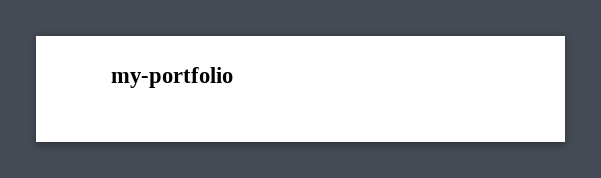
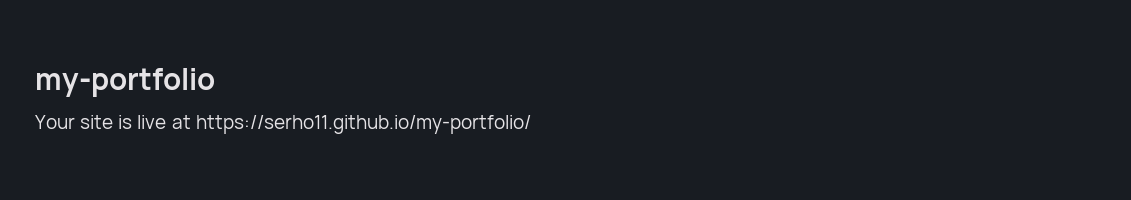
(233, 77) none -> [35,115,531,134] // Your site is live at https://serho11.github.io/my-portfolio/

